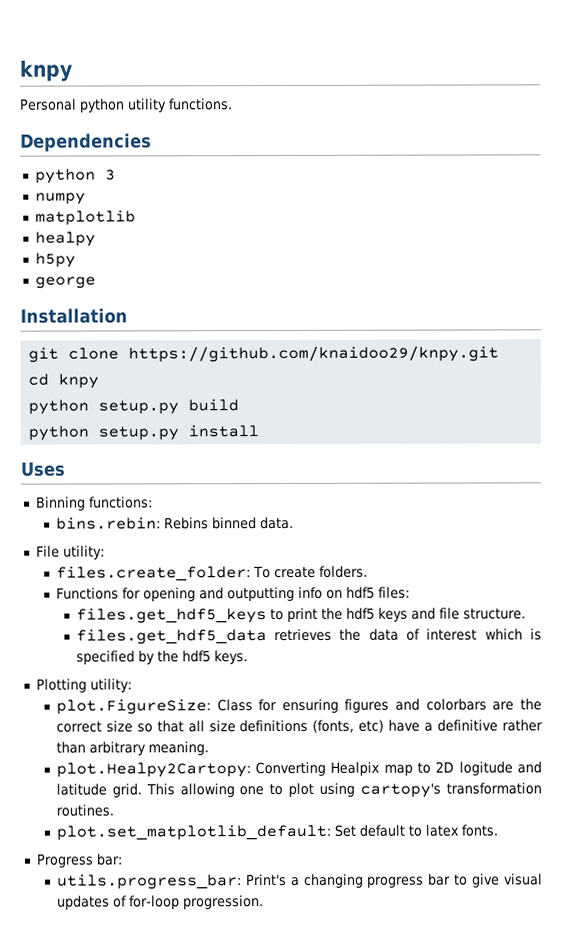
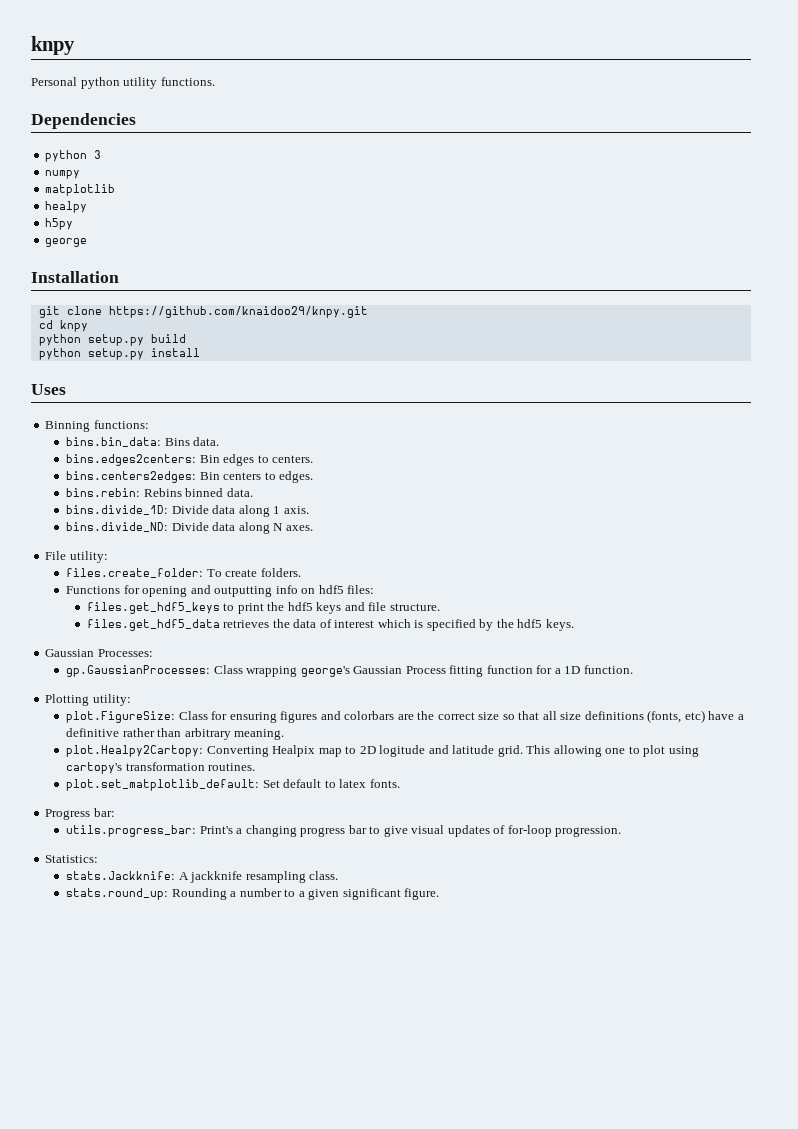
[55,516,294,530] bins.rebin: Rebins binned data. -> [66,437,220,447] [66,454,314,466] [66,471,314,483] [66,488,253,497] [66,505,309,517] [66,522,313,534] bins.bin_data: Bins data. // bins.edges2centers: Bin edges to centers. // bins.centers2edges: Bin centers to edges. // bins.rebin: Rebins binned data. // bins.divide_1D: Divide data along 1 axis. // bins.divide_ND: Divide data along N axes.
(248, 657) none -> [45,649,153,657] [66,665,633,677] // Gaussian Processes: // gp.GaussianProcesses: Class wrapping george's Gaussian Process fitting function for a 1D function.
(264, 902) none -> [45,855,99,863] [66,871,339,883] [66,888,440,900] // Statistics: // stats.Jackknife: A jackknife resampling class. // stats.round_up: Rounding a number to a given significant figure.

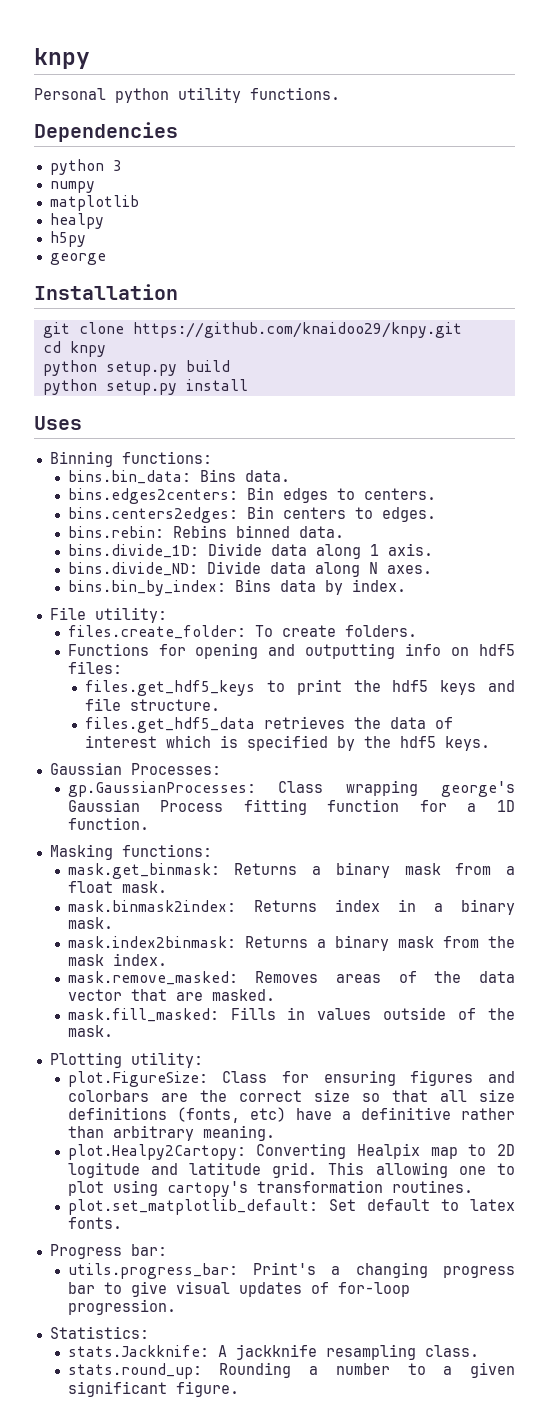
(313, 528) none -> [67,579,406,596] // bins.bin_by_index: Bins data by index.
(633, 669) none -> [49,844,212,860] [67,862,515,879] [67,881,167,893] [67,899,515,915] [67,917,113,929] [67,935,515,951] [67,953,167,966] [67,971,515,985] [67,989,275,1001] [67,1007,515,1022] [67,1025,113,1037] // Masking functions: // mask.get_binmask: Returns a binary mask from a float mask. // mask.binmask2index: Returns index in a binary mask. // mask.index2binmask: Returns a binary mask from the mask index. // mask.remove_masked: Removes areas of the data vector that are masked. // mask.fill_masked: Fills in values outside of the mask.

